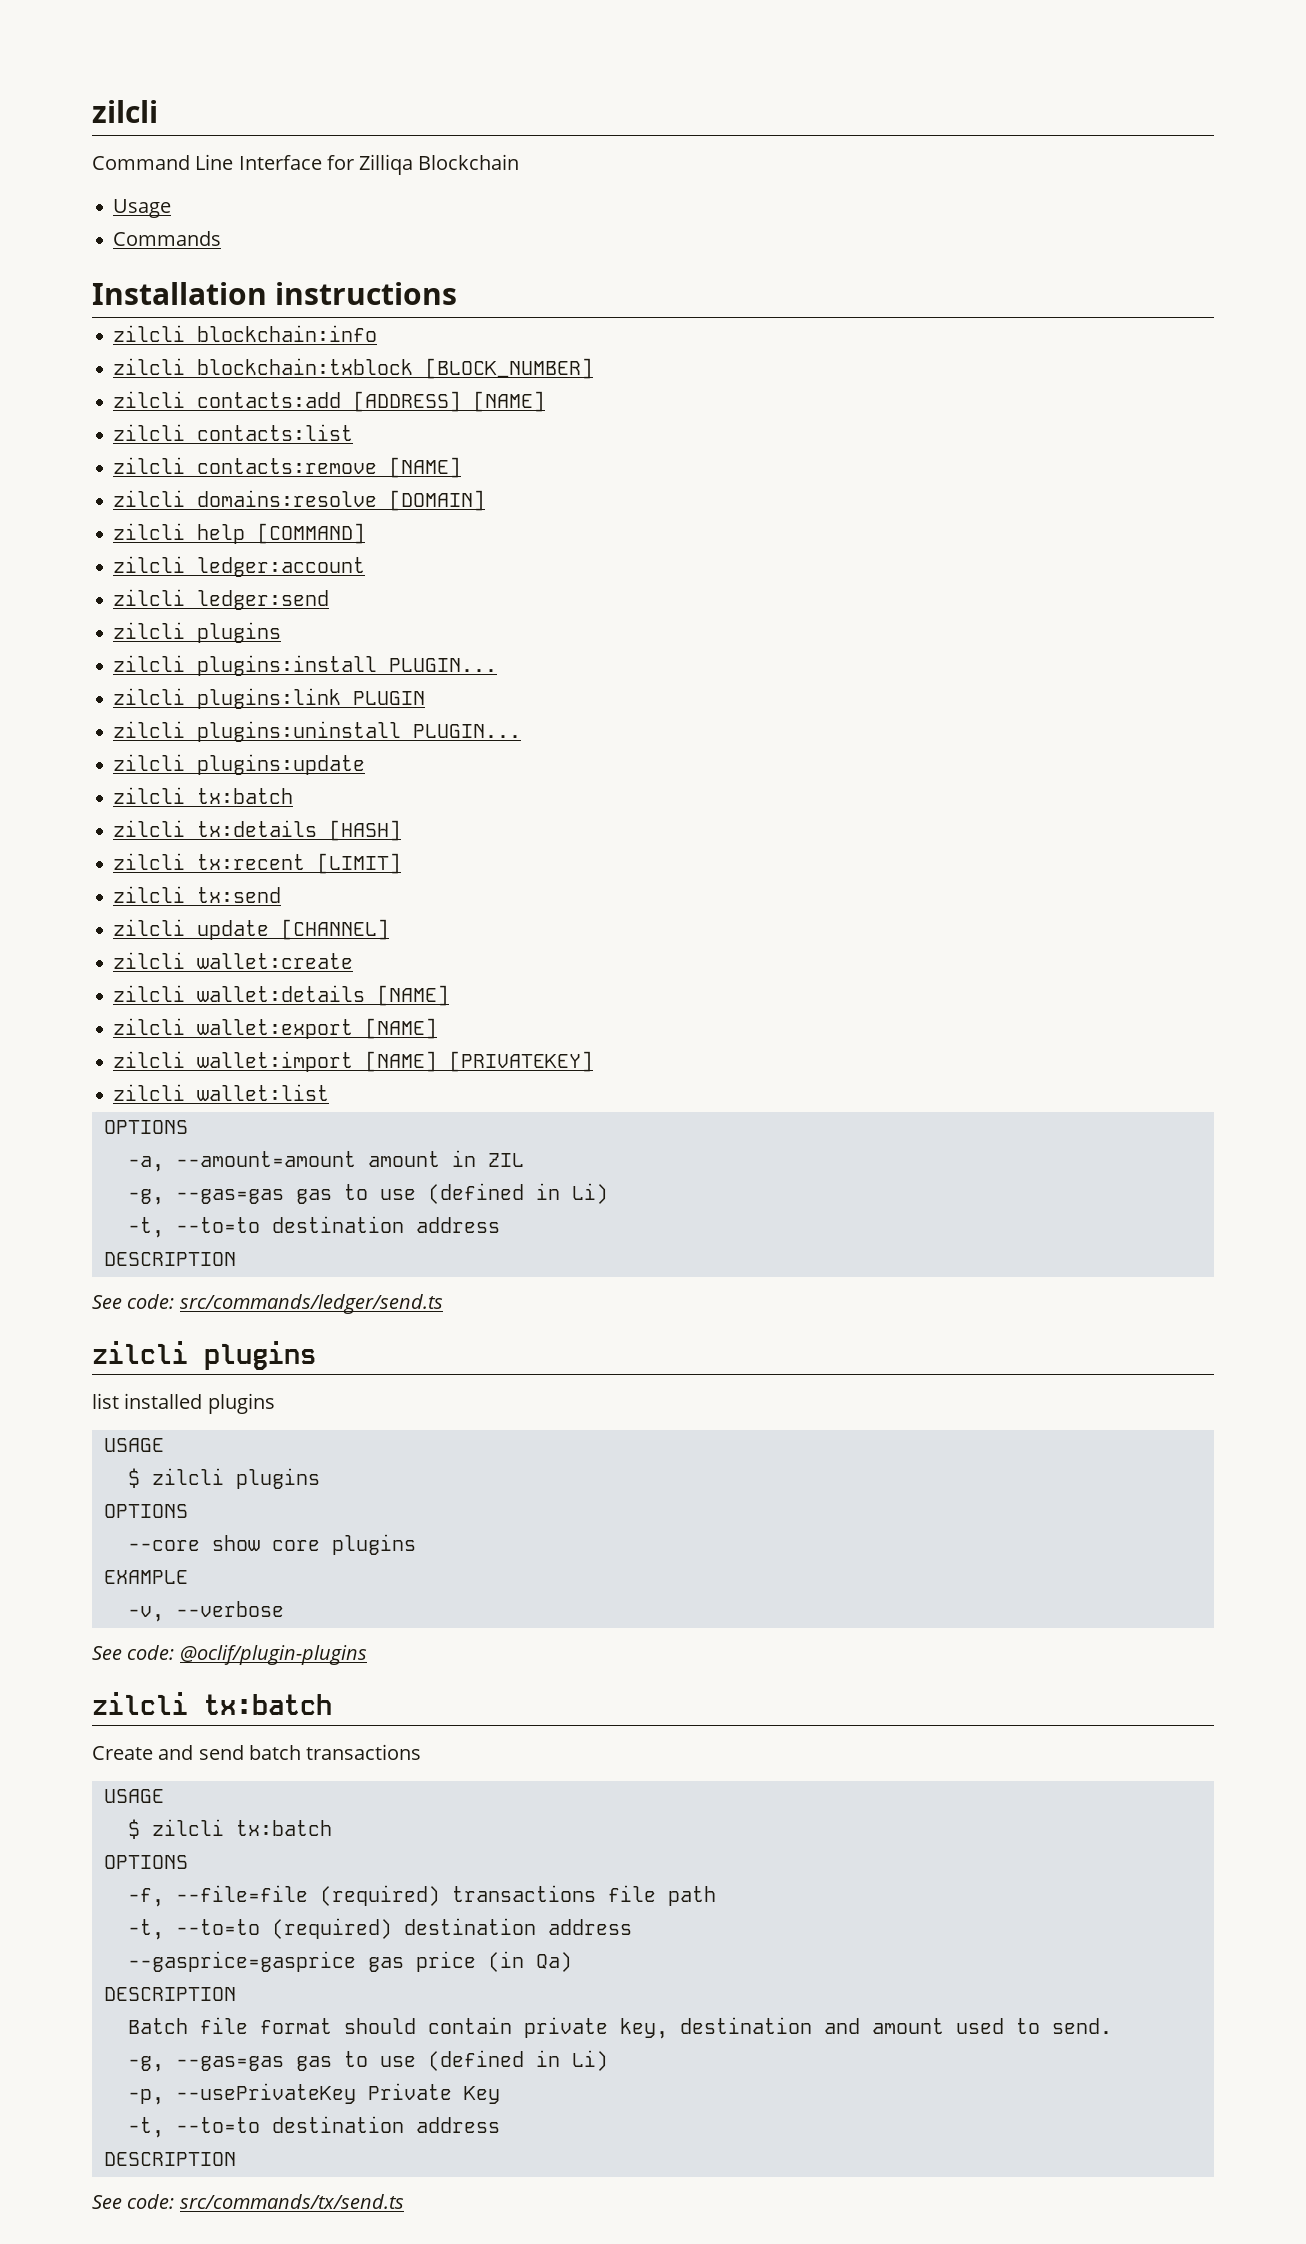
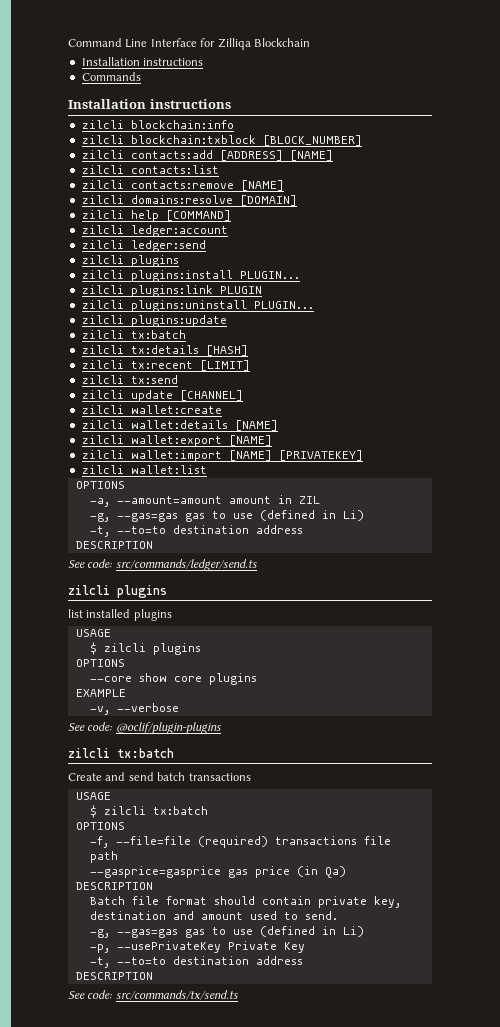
[92,100,158,123] zilcli // -> (68, 42) none
[113,199,172,218] Usage -> [81,57,204,66] Installation instructions
[127,1918,632,1940] // -t, --to=to (required) destination address -> (118, 857) none

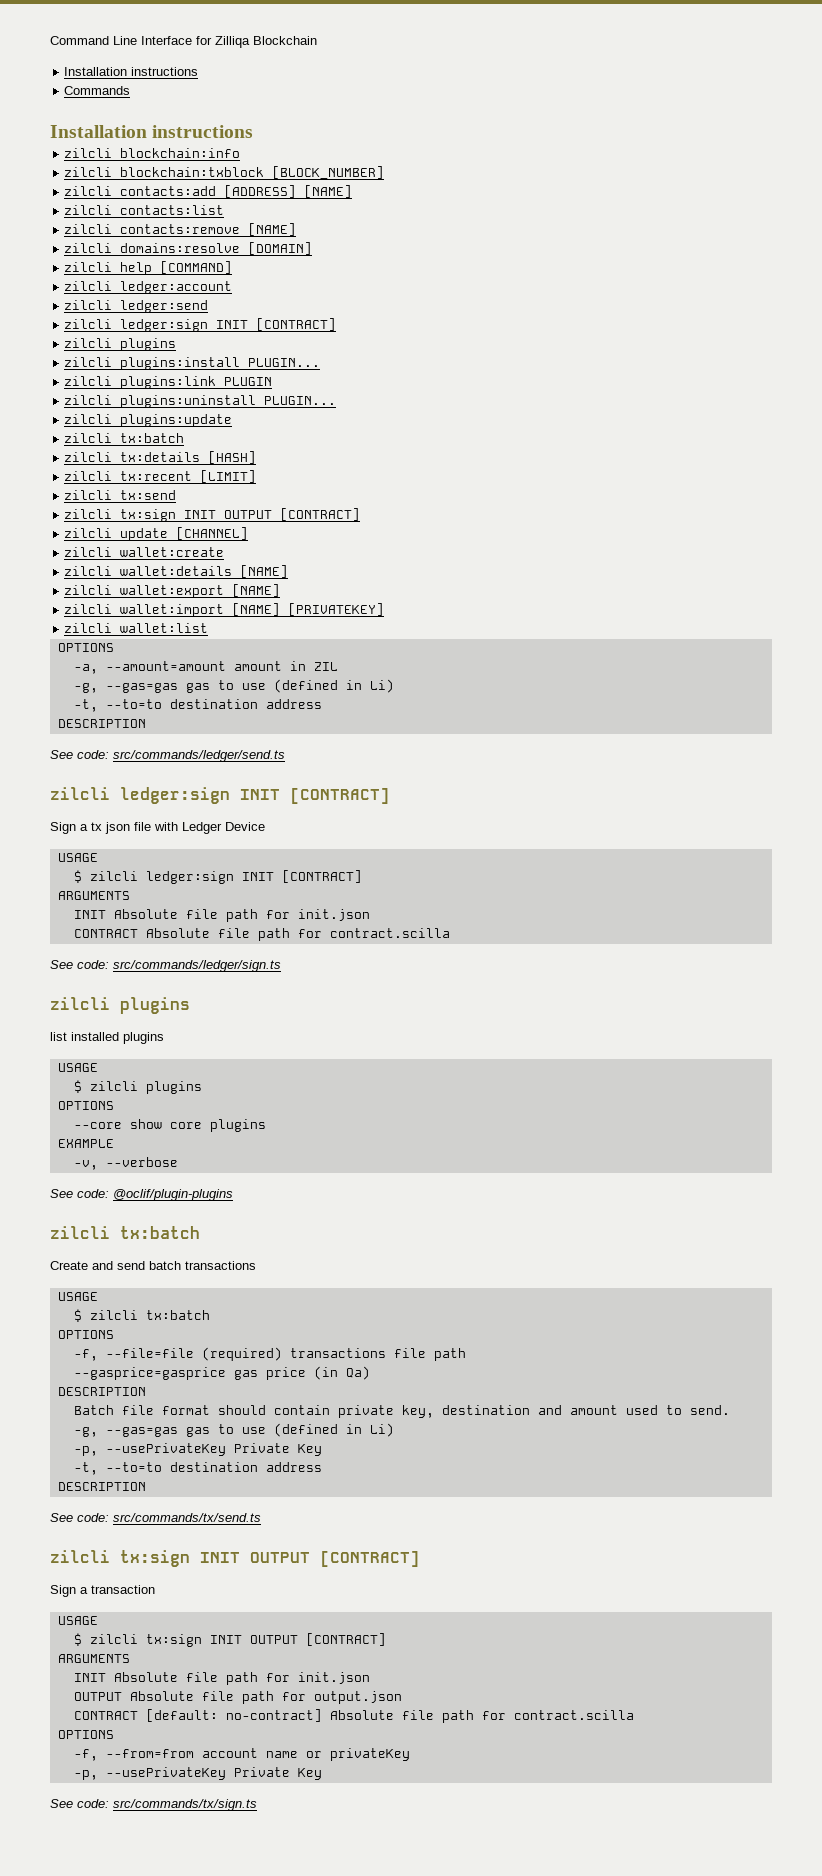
(206, 246) none -> [64,318,337,332] // zilcli ledger:sign INIT [CONTRACT]
(178, 379) none -> [64,508,361,522] // zilcli tx:sign INIT OUTPUT [CONTRACT]
(257, 565) none -> [50,787,390,804] [50,822,265,834] [57,853,98,862] [73,870,362,884] [57,891,130,900] [73,909,370,922] [73,928,450,941] [50,960,281,972] // zilcli ledger:sign INIT [CONTRACT] // Sign a tx json file with Ledger Device // USAGE // $ zilcli ledger:sign INIT [CONTRACT] // ARGUMENTS // INIT Absolute file path for init.json // CONTRACT Absolute file path for contract.scilla // See code: src/commands/ledger/sign.ts
(238, 995) none -> [50,1550,420,1567] [50,1585,155,1597] [57,1616,98,1625] [73,1633,386,1647] [57,1654,130,1663] [73,1672,370,1685] [73,1691,402,1704] [73,1709,634,1723] [57,1730,114,1739] [73,1748,410,1761] [73,1767,322,1780] [50,1799,257,1811] // zilcli tx:sign INIT OUTPUT [CONTRACT] // Sign a transaction // USAGE // $ zilcli tx:sign INIT OUTPUT [CONTRACT] // ARGUMENTS // INIT Absolute file path for init.json // OUTPUT Absolute file path for output.json // CONTRACT [default: no-contract] Absolute file path for contract.scilla // OPTIONS // -f, --from=from account name or privateKey // -p, --usePrivateKey Private Key // See code: src/commands/tx/sign.ts

